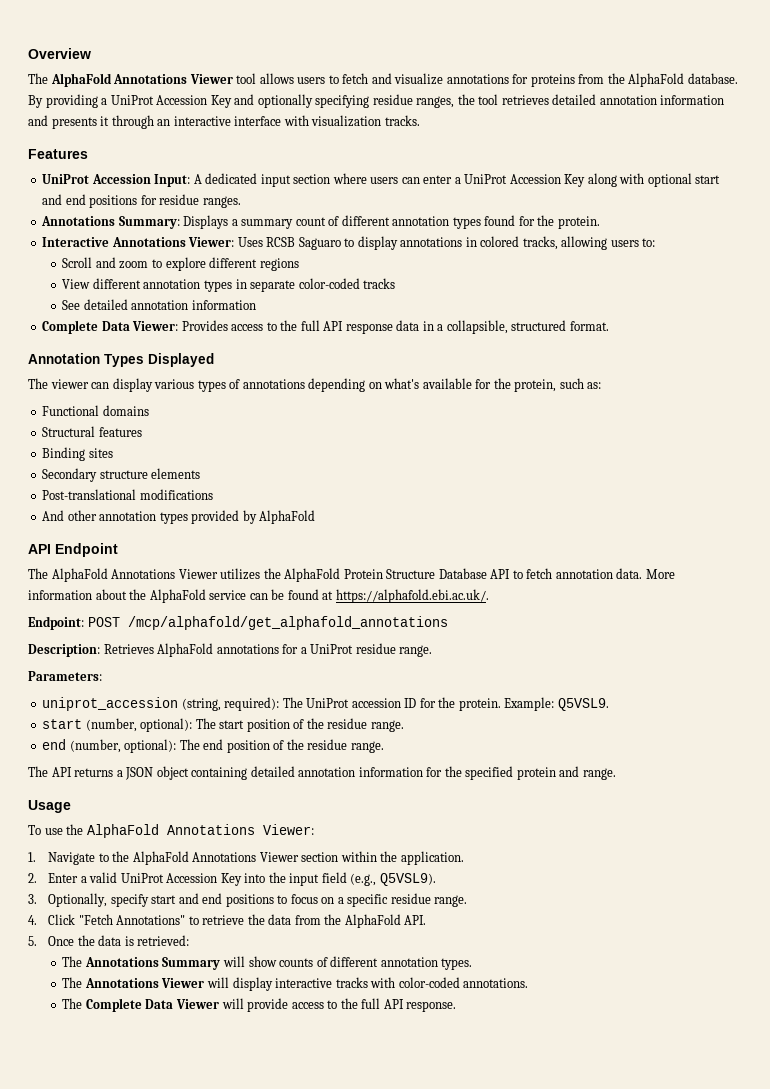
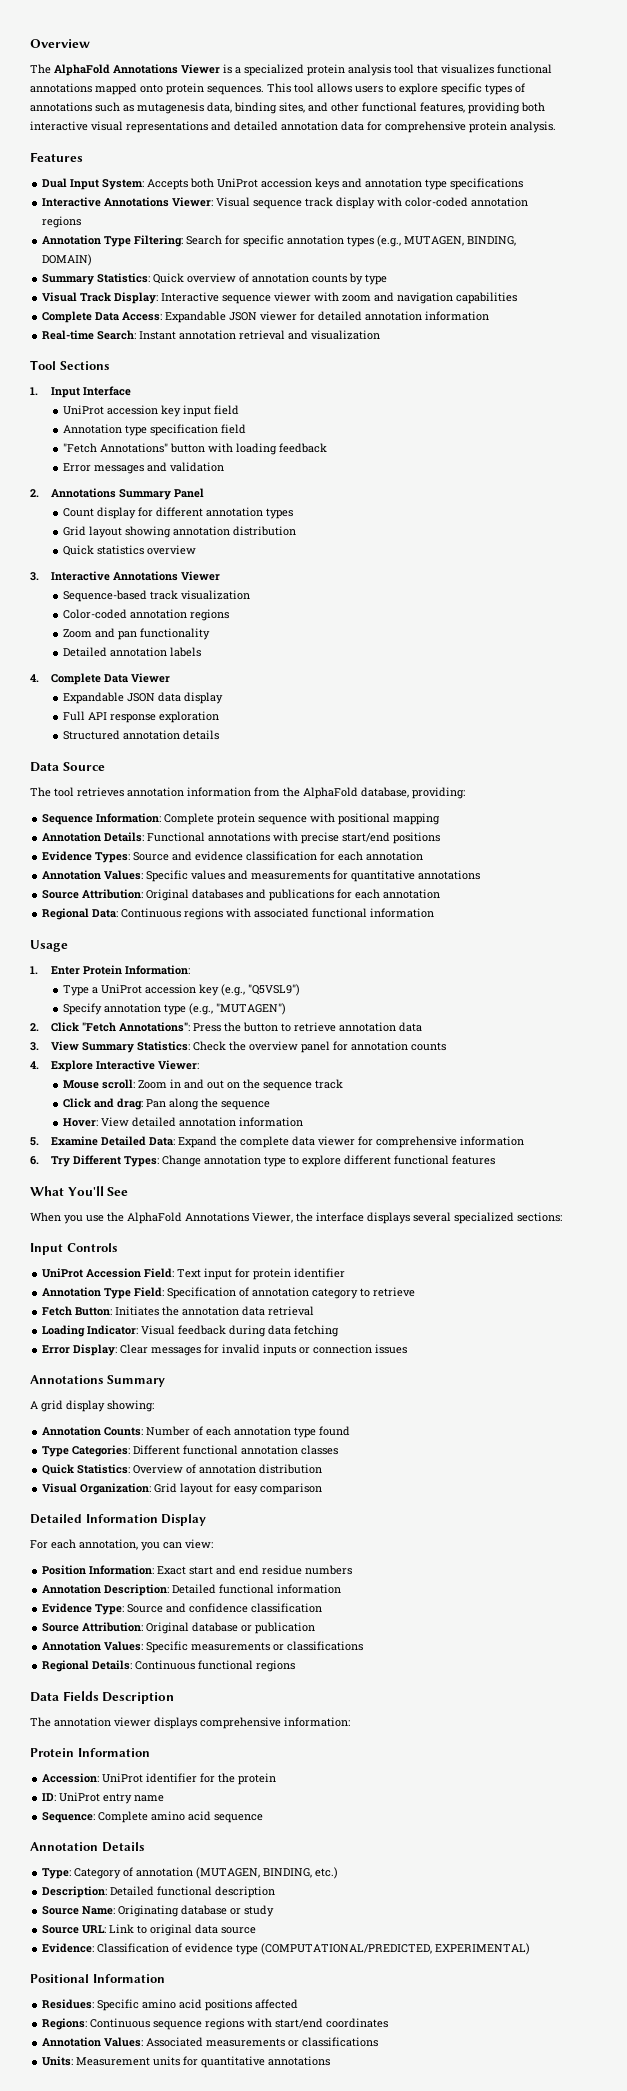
[236,73,738,87] [28,94,725,108] [28,115,420,129] [28,149,88,159] [42,173,721,187] [42,194,241,208] [41,215,600,229] [42,236,656,250] [62,257,299,271] [62,278,396,292] [62,299,257,310] [42,320,609,334] [28,353,214,367] [28,378,602,392] [42,405,149,416] [42,426,142,437] [42,447,113,461] [42,468,201,482] [42,489,213,500] [42,510,316,524] [28,543,118,557] [28,568,675,582] [28,589,489,603] [28,616,448,630] [28,643,433,657] [28,671,102,681] [42,697,609,711] [42,718,404,732] [42,739,384,753] [28,766,616,780] [28,800,71,813] [28,824,314,838] [28,851,464,865] [28,872,436,886] [28,893,468,907] [28,914,427,928] [28,935,190,946] [62,956,473,970] [62,977,529,991] [62,998,457,1012] tool allows users to fetch and visualize annotations for proteins from the AlphaFold database. By providing a UniProt Accession Key and optionally specifying residue ranges, the tool retrieves detailed annotation information and presents it through an interactive interface with visualization tracks. // Features // UniProt Accession Input: A dedicated input section where users can enter a UniProt Accession Key along with optional start and end positions for residue ranges. // Annotations Summary: Displays a summary count of different annotation types found for the protein. // Interactive Annotations Viewer: Uses RCSB Saguaro to display annotations in colored tracks, allowing users to: // Scroll and zoom to explore different regions // View different annotation types in separate color-coded tracks // See detailed annotation information // Complete Data Viewer: Provides access to the full API response data in a collapsible, structured format. // Annotation Types Displayed // The viewer can display various types of annotations depending on what's available for the protein, such as: // Functional domains // Structural features // Binding sites // Secondary structure elements // Post-translational modifications // And other annotation types provided by AlphaFold // API Endpoint // The AlphaFold Annotations Viewer utilizes the AlphaFold Protein Structure Database API to fetch annotation data. More information about the AlphaFold service can be found at https://alphafold.ebi.ac.uk/. // Endpoint: POST /mcp/alphafold/get_alphafold_annotations // Description: Retrieves AlphaFold annotations for a UniProt residue range. // Parameters: // uniprot_accession (string, required): The UniProt accession ID for the protein. Example: Q5VSL9. // start (number, optional): The start position of the residue range. // end (number, optional): The end position of the residue range. // The API returns a JSON object containing detailed annotation information for the specified protein and range. // Usage // To use the AlphaFold Annotations Viewer: // 1. Navigate to the AlphaFold Annotations Viewer section within the application. // 2. Enter a valid UniProt Accession Key into the input field (e.g., Q5VSL9). // 3. Optionally, specify start and end positions to focus on a specific residue range. // 4. Click "Fetch Annotations" to retrieve the data from the AlphaFold API. // 5. Once the data is retrieved: // The Annotations Summary will show counts of different annotation types. // The Annotations Viewer will display interactive tracks with color-coded annotations. // The Complete Data Viewer will provide access to the full API response. -> [223,64,552,76] [30,83,525,95] [30,102,545,114] [30,121,556,133] [30,152,83,162] [42,178,524,190] [42,197,529,209] [42,216,82,228] [42,235,517,247] [42,254,93,266] [42,273,388,285] [42,292,518,304] [42,311,490,323] [42,330,381,340] [30,360,109,370] [30,386,132,398] [63,405,240,417] [63,424,247,436] [63,443,328,455] [63,462,225,474] [30,488,205,500] [63,507,294,519] [63,526,297,538] [63,545,197,556] [30,571,221,581] [63,590,251,602] [63,609,230,621] [63,628,211,640] [63,647,202,657] [30,673,171,685] [63,692,224,704] [63,711,220,723] [63,730,220,740] [30,762,105,772] [30,787,465,799] [42,813,441,825] [42,832,441,844] [42,851,424,863] [42,870,481,882] [42,889,441,901] [42,908,435,920] [30,940,68,952] [30,965,191,975] [63,984,301,996] [63,1003,287,1015] [30,1022,423,1032] [30,1041,447,1053] [30,1060,200,1072] [63,1079,344,1091] [63,1098,271,1110] [63,1117,304,1127] [30,1136,525,1148] [30,1155,496,1167] [30,1186,129,1196] [30,1212,562,1224] [30,1243,117,1255] [42,1268,346,1280] [42,1287,416,1299] [42,1306,315,1316] [42,1325,340,1337] [42,1344,408,1356] [30,1375,165,1387] [30,1400,154,1412] [42,1426,351,1438] [42,1445,339,1457] [42,1464,323,1475] [42,1483,323,1495] [30,1514,207,1526] [30,1539,213,1551] [42,1565,353,1575] [42,1584,342,1596] [42,1603,323,1615] [42,1622,316,1634] [42,1641,364,1653] [42,1660,296,1672] [30,1691,175,1704] [30,1717,350,1729] [30,1748,150,1757] [42,1773,277,1785] [42,1792,165,1804] [42,1811,264,1823] [30,1842,144,1852] [42,1867,339,1879] [42,1886,276,1898] [42,1905,275,1917] [42,1924,257,1936] [42,1943,531,1955] [30,1974,165,1983] [42,1999,299,2011] [42,2018,389,2030] [42,2037,379,2047] [42,2056,331,2068] is a specialized protein analysis tool that visualizes functional annotations mapped onto protein sequences. This tool allows users to explore specific types of annotations such as mutagenesis data, binding sites, and other functional features, providing both interactive visual representations and detailed annotation data for comprehensive protein analysis. // Features // Dual Input System: Accepts both UniProt accession keys and annotation type specifications // Interactive Annotations Viewer: Visual sequence track display with color-coded annotation regions // Annotation Type Filtering: Search for specific annotation types (e.g., MUTAGEN, BINDING, DOMAIN) // Summary Statistics: Quick overview of annotation counts by type // Visual Track Display: Interactive sequence viewer with zoom and navigation capabilities // Complete Data Access: Expandable JSON viewer for detailed annotation information // Real-time Search: Instant annotation retrieval and visualization // Tool Sections // 1. Input Interface // UniProt accession key input field // Annotation type specification field // "Fetch Annotations" button with loading feedback // Error messages and validation // 2. Annotations Summary Panel // Count display for different annotation types // Grid layout showing annotation distribution // Quick statistics overview // 3. Interactive Annotations Viewer // Sequence-based track visualization // Color-coded annotation regions // Zoom and pan functionality // Detailed annotation labels // 4. Complete Data Viewer // Expandable JSON data display // Full API response exploration // Structured annotation details // Data Source // The tool retrieves annotation information from the AlphaFold database, providing: // Sequence Information: Complete protein sequence with positional mapping // Annotation Details: Functional annotations with precise start/end positions // Evidence Types: Source and evidence classification for each annotation // Annotation Values: Specific values and measurements for quantitative annotations // Source Attribution: Original databases and publications for each annotation // Regional Data: Continuous regions with associated functional information // Usage // 1. Enter Protein Information: // Type a UniProt accession key (e.g., "Q5VSL9") // Specify annotation type (e.g., "MUTAGEN") // 2. Click "Fetch Annotations": Press the button to retrieve annotation data // 3. View Summary Statistics: Check the overview panel for annotation counts // 4. Explore Interactive Viewer: // Mouse scroll: Zoom in and out on the sequence track // Click and drag: Pan along the sequence // Hover: View detailed annotation information // 5. Examine Detailed Data: Expand the complete data viewer for comprehensive information // 6. Try Different Types: Change annotation type to explore different functional features // What You'll See // When you use the AlphaFold Annotations Viewer, the interface displays several specialized sections: // Input Controls // UniProt Accession Field: Text input for protein identifier // Annotation Type Field: Specification of annotation category to retrieve // Fetch Button: Initiates the annotation data retrieval // Loading Indicator: Visual feedback during data fetching // Error Display: Clear messages for invalid inputs or connection issues // Annotations Summary // A grid display showing: // Annotation Counts: Number of each annotation type found // Type Categories: Different functional annotation classes // Quick Statistics: Overview of annotation distribution // Visual Organization: Grid layout for easy comparison // Detailed Information Display // For each annotation, you can view: // Position Information: Exact start and end residue numbers // Annotation Description: Detailed functional information // Evidence Type: Source and confidence classification // Source Attribution: Original database or publication // Annotation Values: Specific measurements or classifications // Regional Details: Continuous functional regions // Data Fields Description // The annotation viewer displays comprehensive information: // Protein Information // Accession: UniProt identifier for the protein // ID: UniProt entry name // Sequence: Complete amino acid sequence // Annotation Details // Type: Category of annotation (MUTAGEN, BINDING, etc.) // Description: Detailed functional description // Source Name: Originating database or study // Source URL: Link to original data source // Evidence: Classification of evidence type (COMPUTATIONAL/PREDICTED, EXPERIMENTAL) // Positional Information // Residues: Specific amino acid positions affected // Regions: Continuous sequence regions with start/end coordinates // Annotation Values: Associated measurements or classifications // Units: Measurement units for quantitative annotations

